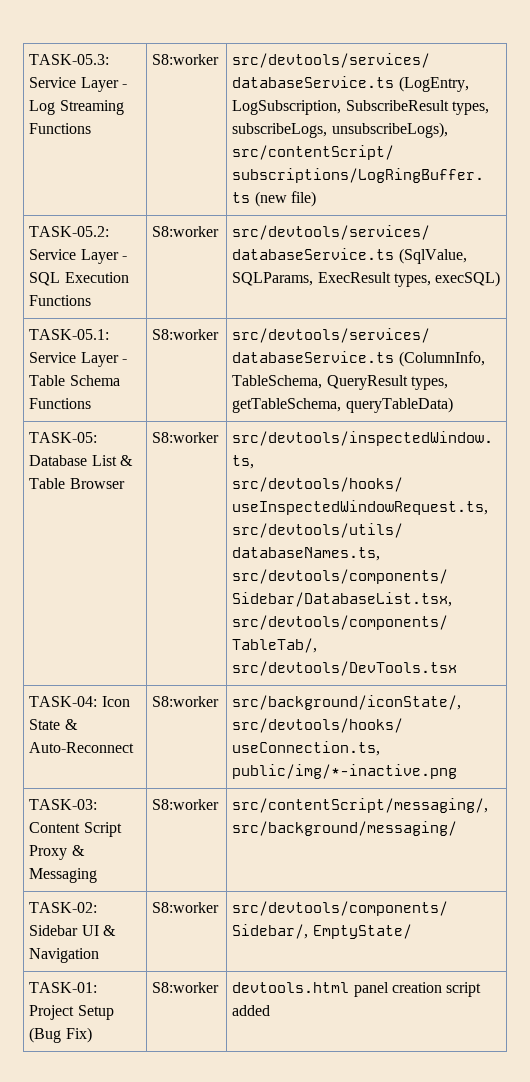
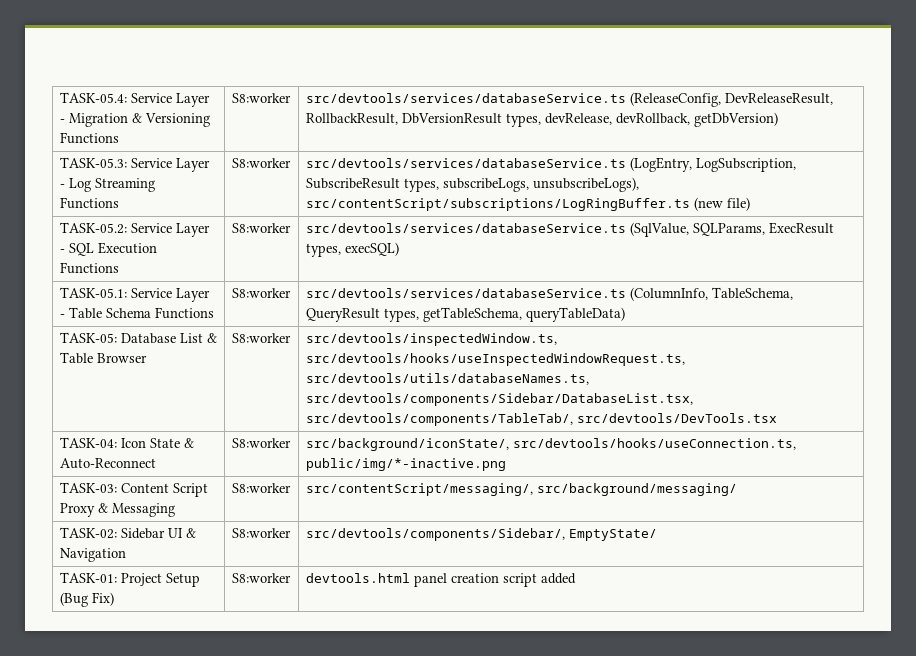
(29, 59) none -> [59,92,210,107] [59,113,210,127] [59,132,119,144] [231,93,291,103] [305,92,833,107] [305,112,778,127] TASK-05.4: Service Layer - Migration & Versioning Functions | S8:worker | src/devtools/services/databaseService.ts (ReleaseConfig, DevReleaseResult, RollbackResult, DbVersionResult types, devRelease, devRollback, getDbVersion) //

